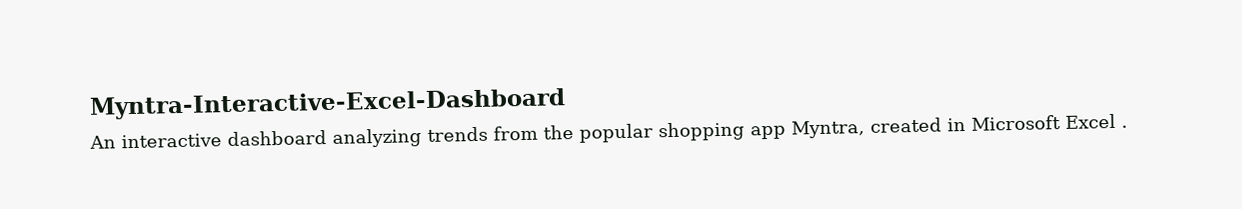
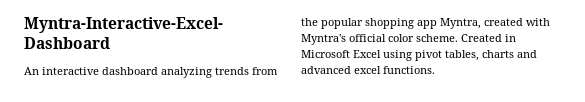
[947,113,1128,132] in Microsoft Excel . -> [526,18,550,26] [301,34,516,45] [301,50,537,61] [301,66,435,74] with Myntra's official color scheme. Created in Microsoft Excel using pivot tables, charts and advanced excel functions.

